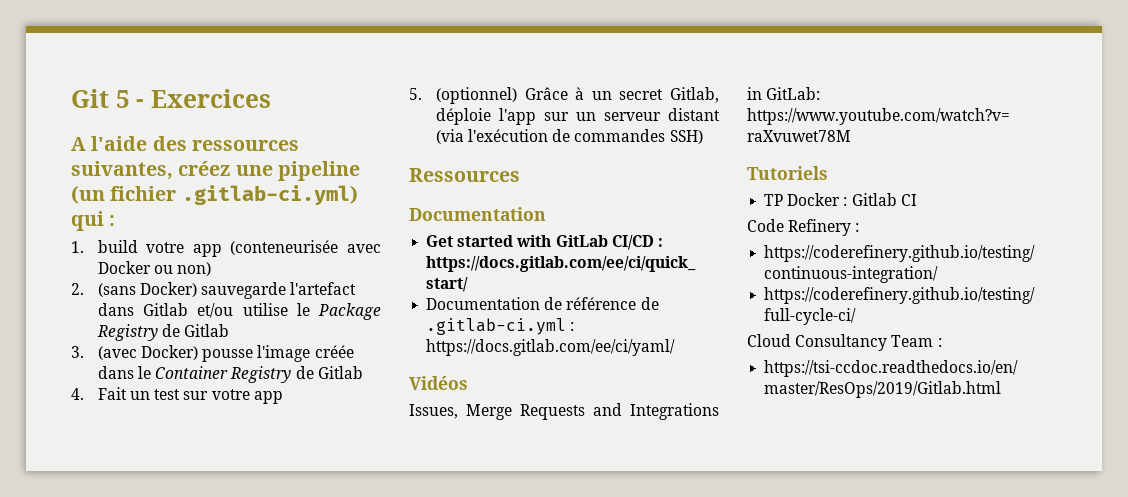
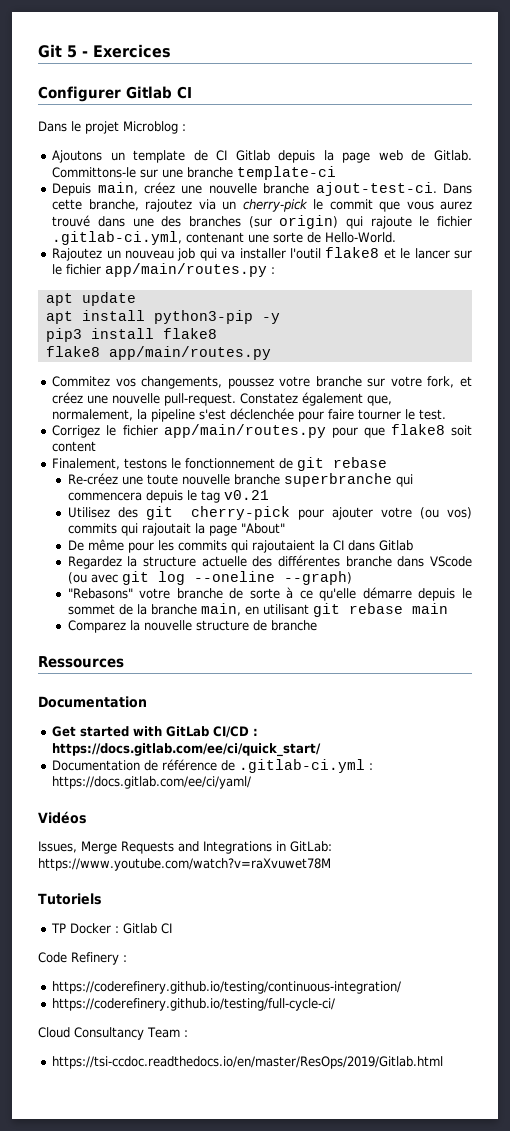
[71,136,299,151] [71,161,360,181] [71,185,358,205] [71,211,116,231] [71,240,381,257] [97,261,212,276] [71,282,357,299] [97,303,382,320] [96,324,230,341] [71,345,354,362] [97,366,363,383] [71,387,283,404] [409,87,719,104] [435,108,720,125] [435,129,703,144] A l'aide des ressources suivantes, créez une pipeline (un fichier .gitlab-ci.yml) qui : // 1. build votre app (conteneurisée avec Docker ou non) // 2. (sans Docker) sauvegarde l'artefact dans Gitlab et/ou utilise le Package Registry de Gitlab // 3. (avec Docker) pousse l'image créée dans le Container Registry de Gitlab // 4. Fait un test sur votre app // 5. (optionnel) Grâce à un secret Gitlab, déploie l'app sur un serveur distant (via l'exécution de commandes SSH) -> [38,86,192,102] [38,121,186,134] [52,150,472,163] [52,166,337,180] [52,182,472,196] [52,199,473,212] [52,215,472,229] [52,231,397,245] [52,247,472,261] [52,263,276,277] [45,292,136,306] [45,310,280,324] [45,328,217,342] [45,346,271,360] [52,376,473,389] [52,392,393,406] [52,408,447,422] [52,424,473,438] [52,441,97,452] [52,457,388,471] [67,473,413,487] [67,490,269,503] [67,506,472,520] [67,523,285,536] [67,539,413,553] [67,555,473,569] [67,571,352,585] [67,587,472,601] [67,603,448,617] [67,620,317,633] Configurer Gitlab CI // Dans le projet Microblog : // Ajoutons un template de CI Gitlab depuis la page web de Gitlab. Committons-le sur une branche template-ci // Depuis main, créez une nouvelle branche ajout-test-ci. Dans cette branche, rajoutez via un cherry-pick le commit que vous aurez trouvé dans une des branches (sur origin) qui rajoute le fichier .gitlab-ci.yml, contenant une sorte de Hello-World. // Rajoutez un nouveau job qui va installer l'outil flake8 et le lancer sur le fichier app/main/routes.py : // apt update // apt install python3-pip -y // pip3 install flake8 // flake8 app/main/routes.py // Commitez vos changements, poussez votre branche sur votre fork, et créez une nouvelle pull-request. Constatez également que, normalement, la pipeline s'est déclenchée pour faire tourner le test. // Corrigez le fichier app/main/routes.py pour que flake8 soit content // Finalement, testons le fonctionnement de git rebase // Re-créez une toute nouvelle branche superbranche qui commencera depuis le tag v0.21 // Utilisez des git cherry-pick pour ajouter votre (ou vos) commits qui rajoutait la page "About" // De même pour les commits qui rajoutaient la CI dans Gitlab // Regardez la structure actuelle des différentes branche dans VScode (ou avec git log --oneline --graph) // "Rebasons" votre branche de sorte à ce qu'elle démarre depuis le sommet de la branche main, en utilisant git rebase main // Comparez la nouvelle structure de branche

